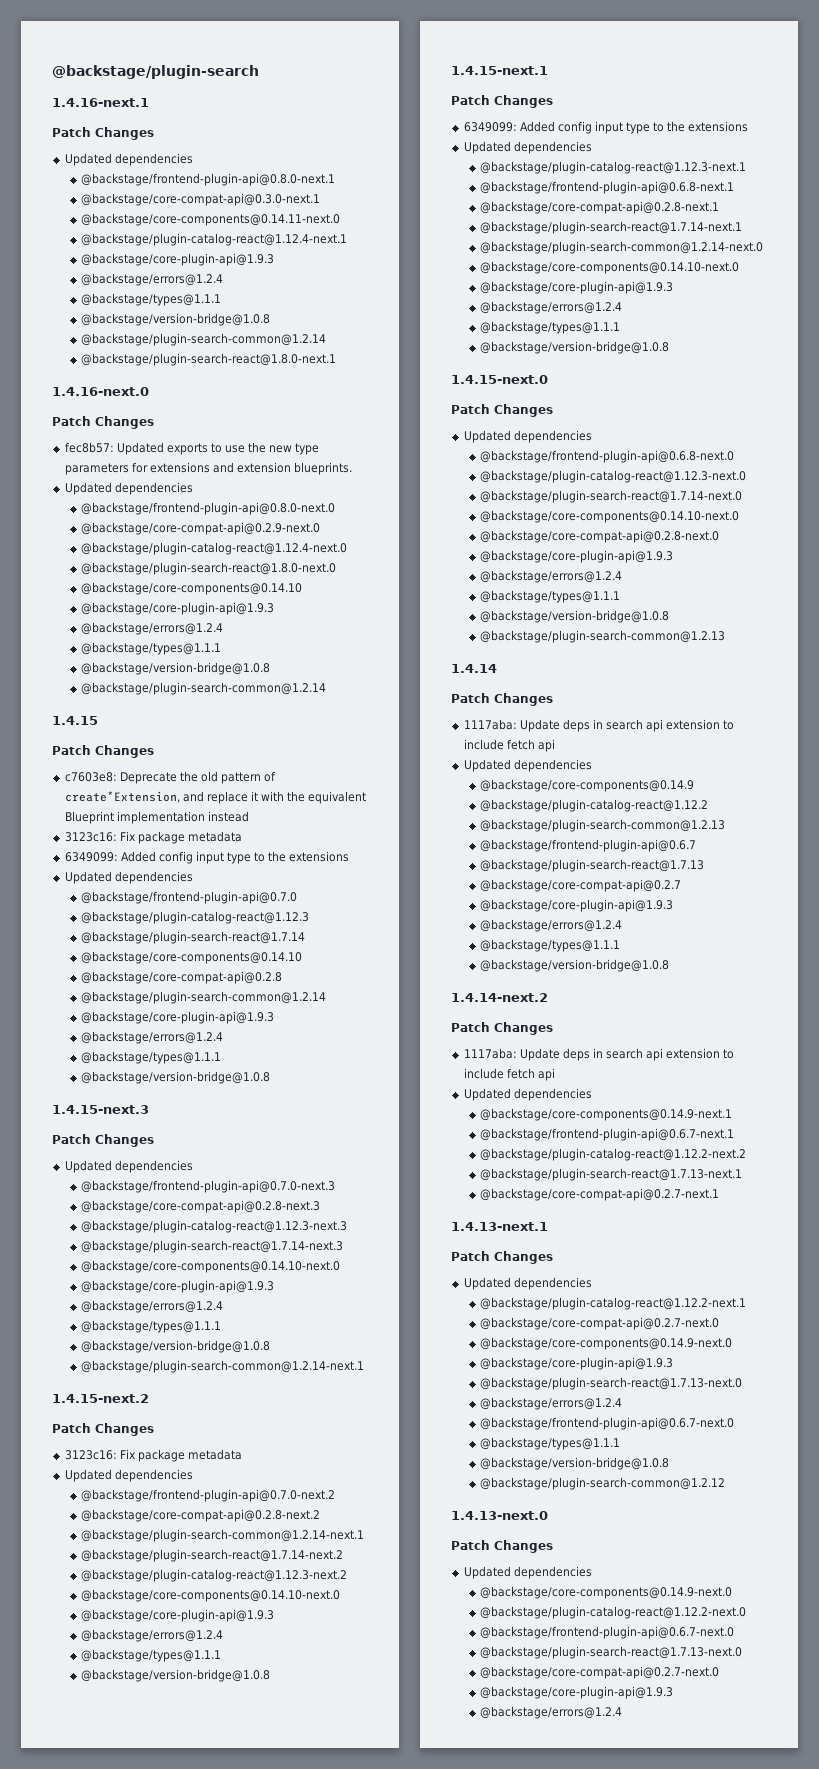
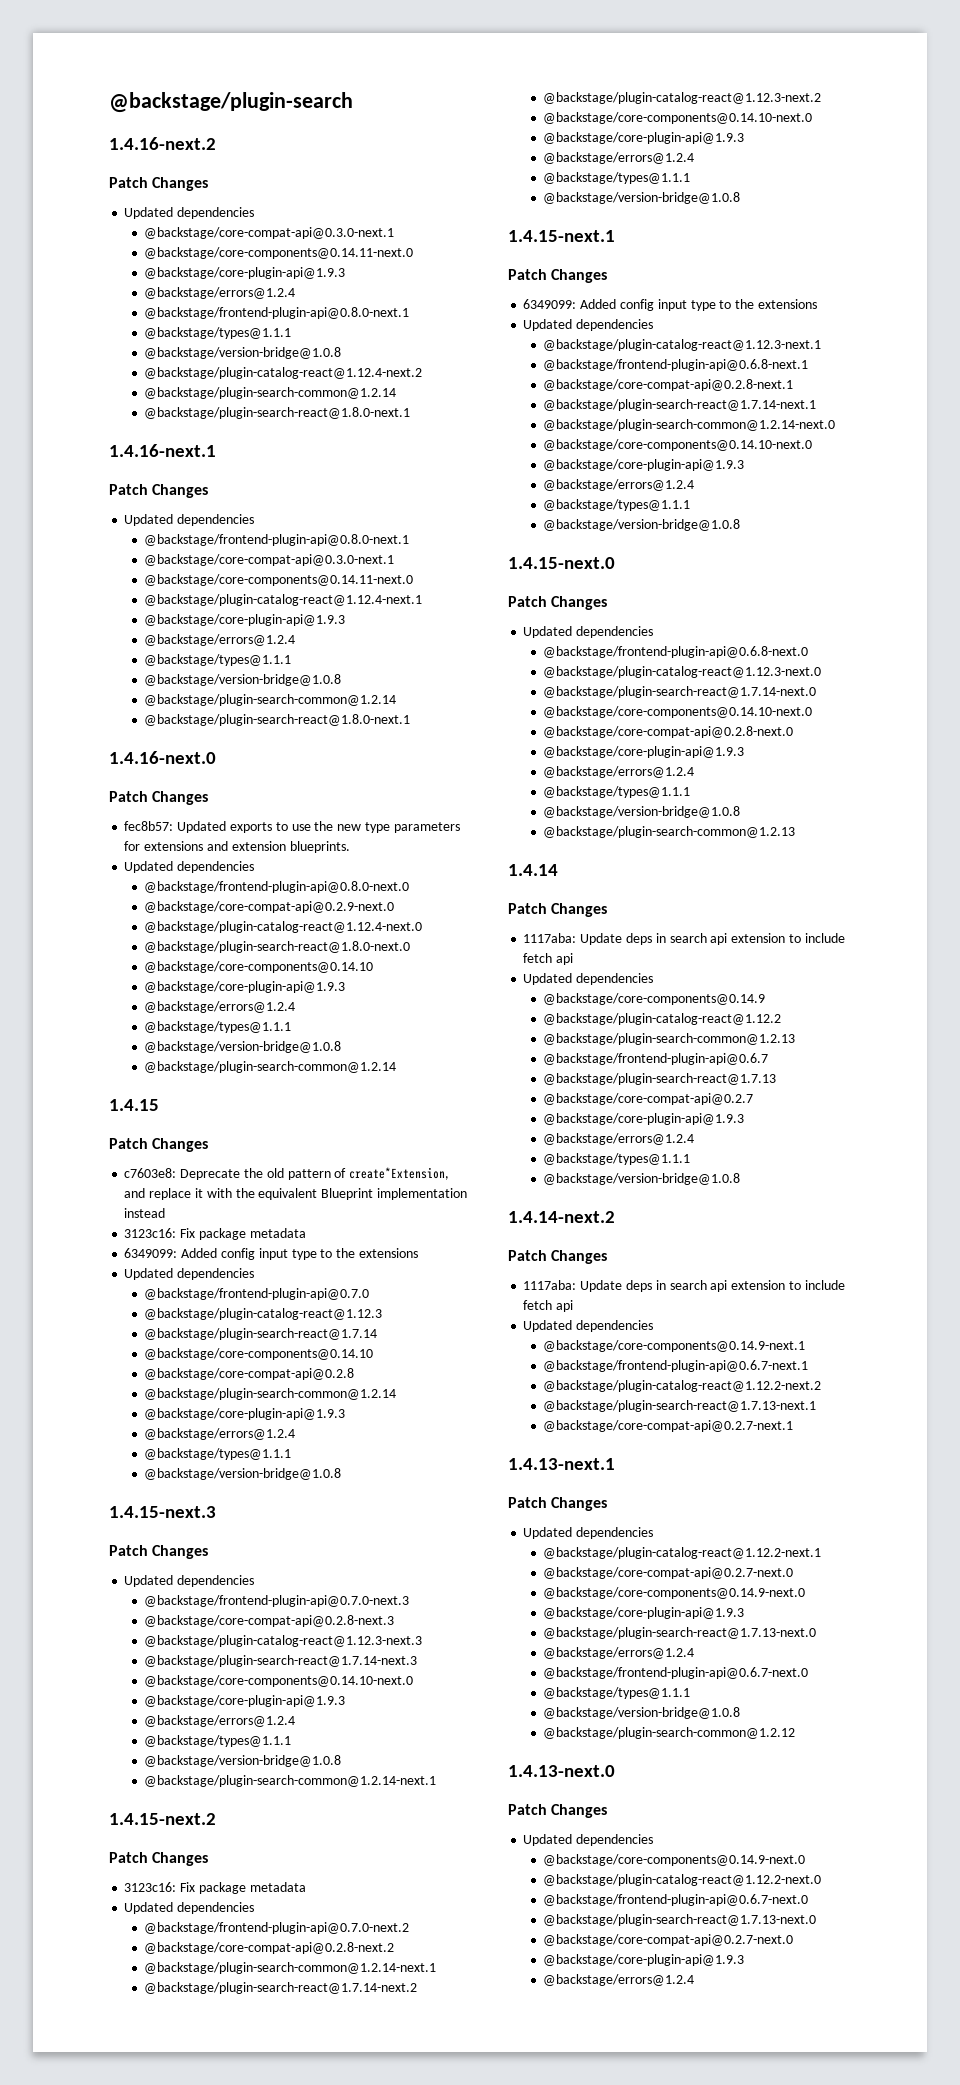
(259, 72) none -> [109,137,216,150] [109,177,209,191] [124,207,255,219] [144,227,395,239] [144,247,414,259] [144,267,346,279] [144,287,296,299] [144,307,410,319] [144,327,292,339] [144,347,342,359] [144,367,423,379] [144,387,397,399] [144,407,411,419] // 1.4.16-next.2 // Patch Changes // Updated dependencies // @backstage/core-compat-api@0.3.0-next.1 // @backstage/core-components@0.14.11-next.0 // @backstage/core-plugin-api@1.9.3 // @backstage/errors@1.2.4 // @backstage/frontend-plugin-api@0.8.0-next.1 // @backstage/types@1.1.1 // @backstage/version-bridge@1.0.8 // @backstage/plugin-catalog-react@1.12.4-next.2 // @backstage/plugin-search-common@1.2.14 // @backstage/plugin-search-react@1.8.0-next.1

